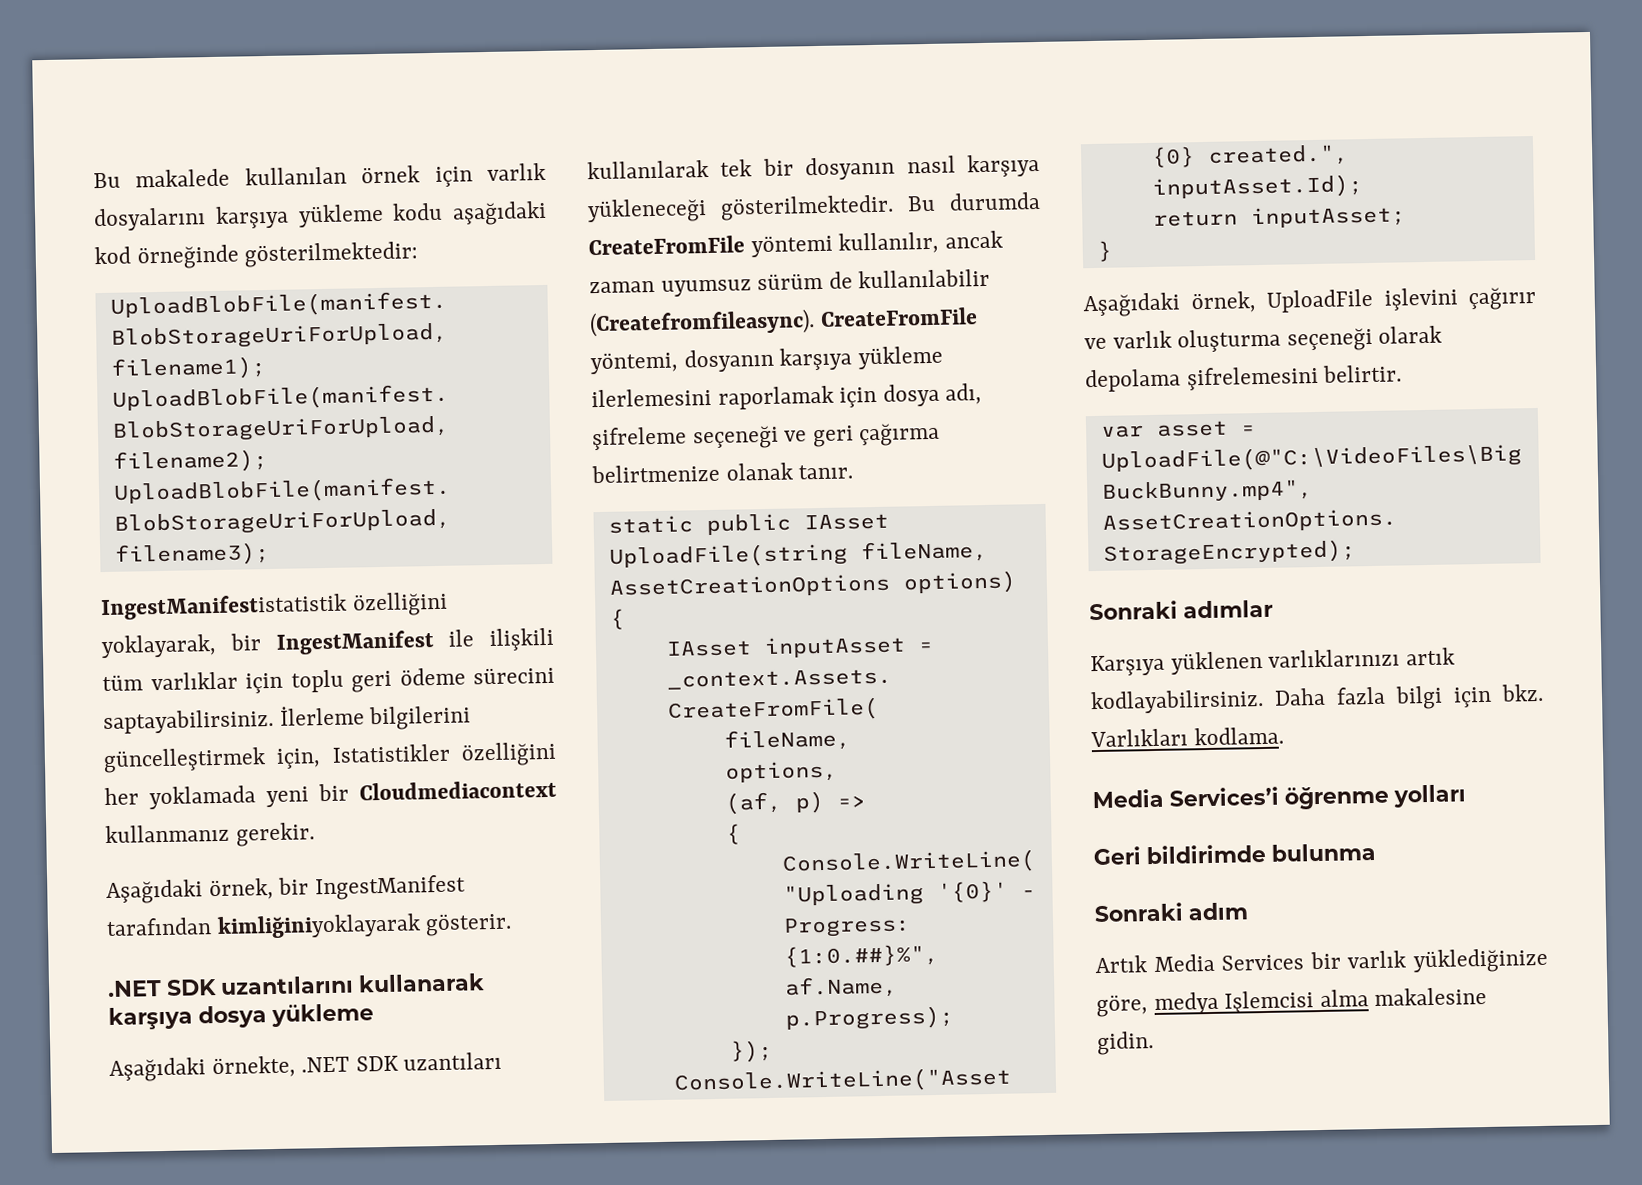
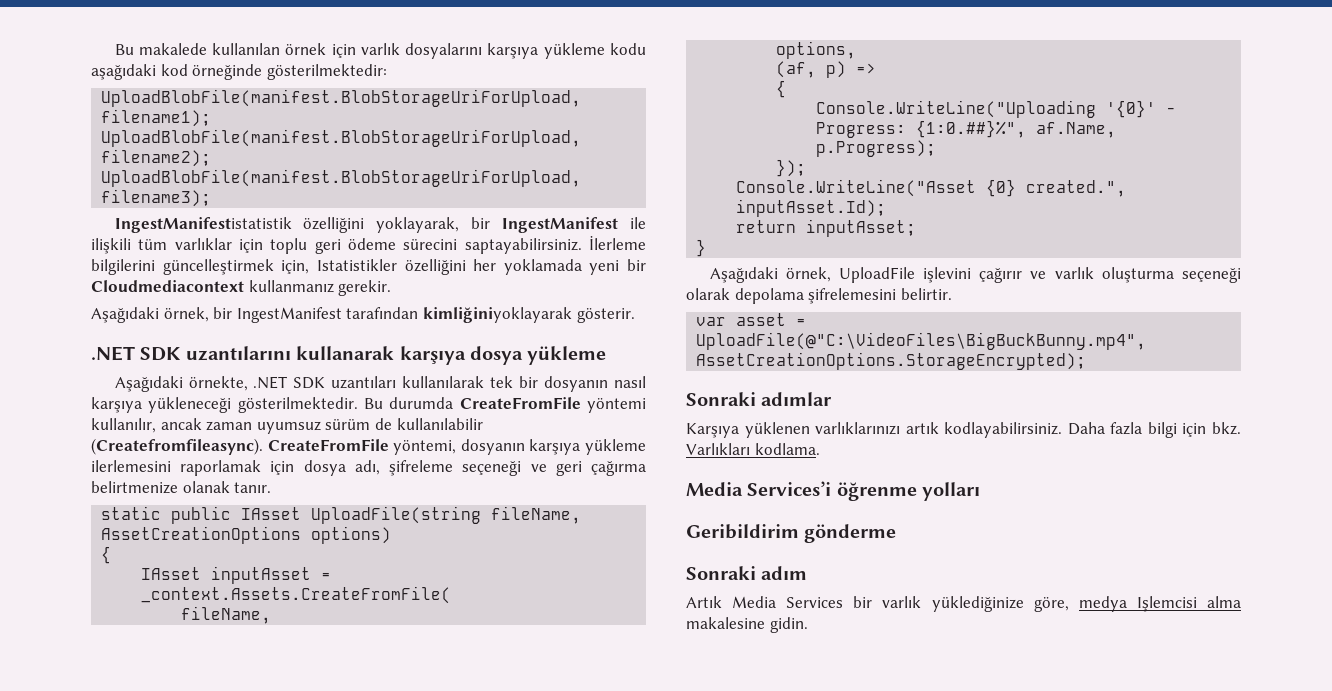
[1093,842,1376,866] Geri bildirimde bulunma -> [686,524,897,543] Geribildirim gönderme

